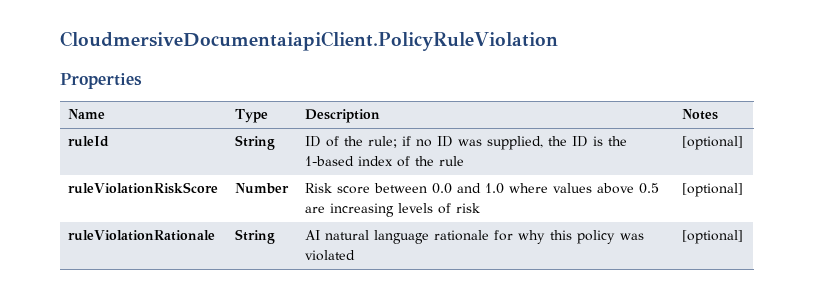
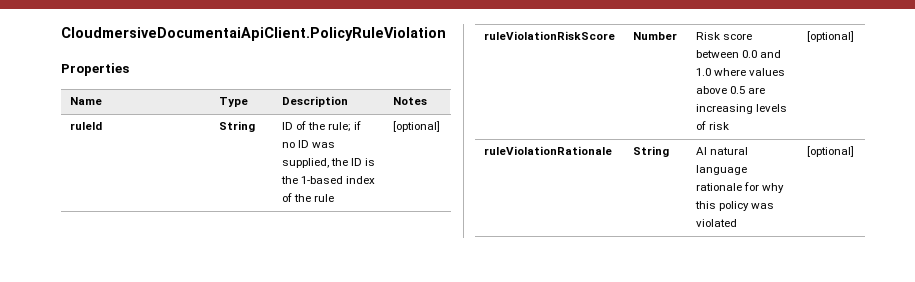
[60,31,558,51] CloudmersiveDocumentaiapiClient.PolicyRuleViolation -> [61,27,446,41] CloudmersiveDocumentaiApiClient.PolicyRuleViolation

